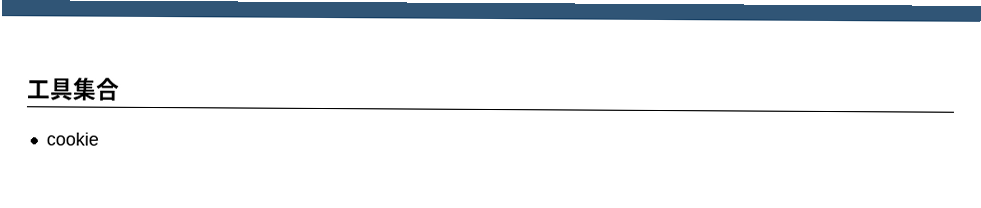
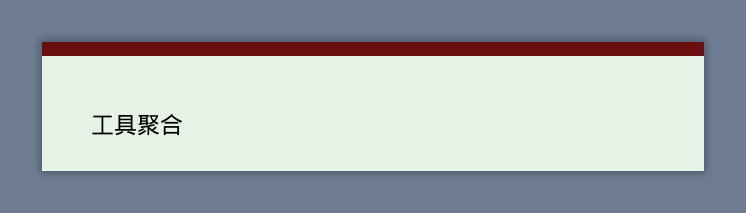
[73,77,97,101] 集 -> [137,114,160,136] 聚
[45,132,99,146] // cookie -> (183, 125) none

